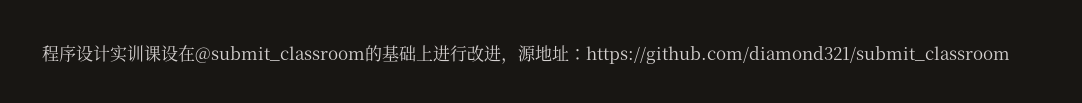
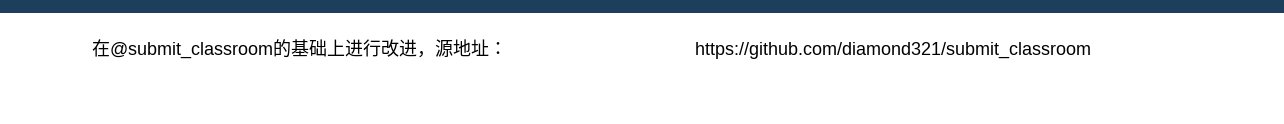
[42,45,178,63] 程序设计实训课设 -> (92, 48) none

